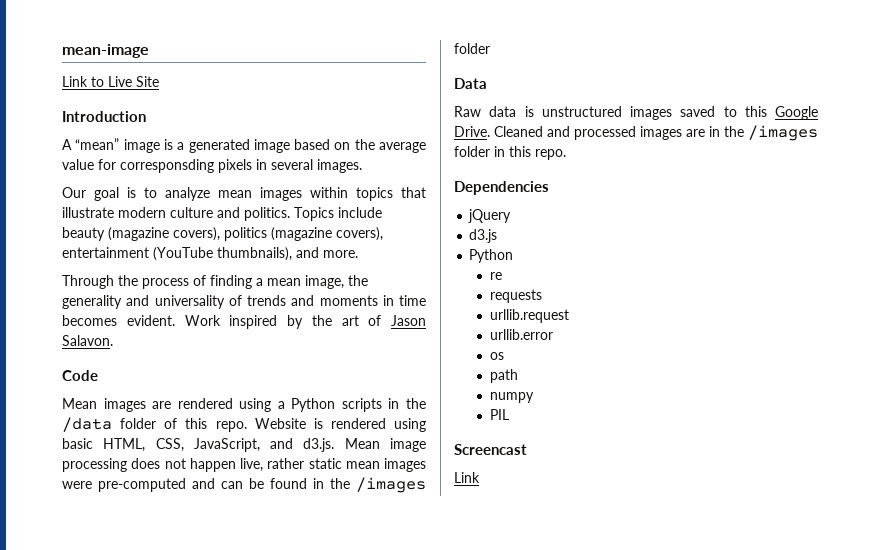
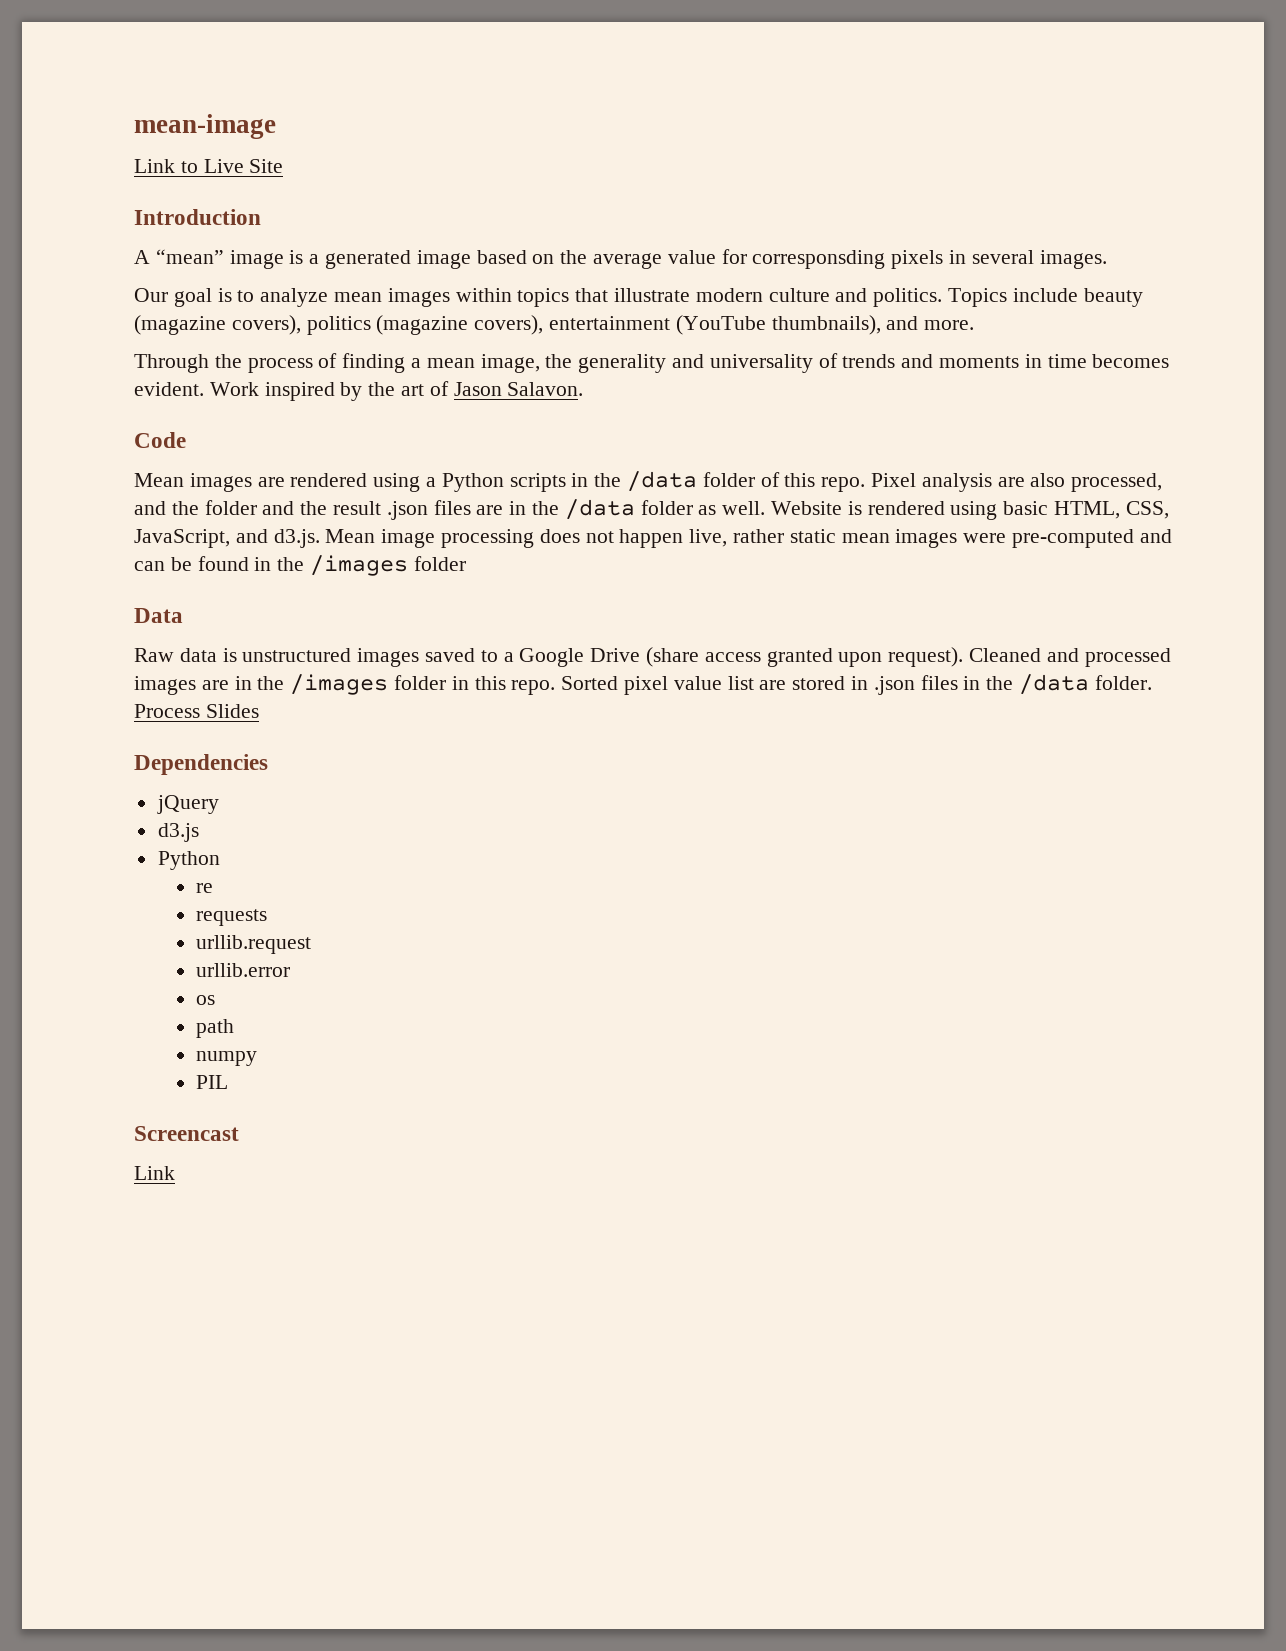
(247, 426) none -> [871,473,1163,492] [134,499,766,520] Pixel analysis are also processed, and the folder and the result .json files are in the /data folder as well.
[744,106,818,120] [454,126,490,137] this Google Drive. -> [503,647,964,667] a Google Drive (share access granted upon request).
(566, 154) none -> [561,674,1152,695] [134,704,259,718] Sorted pixel value list are stored in .json files in the /data folder. Process Slides

